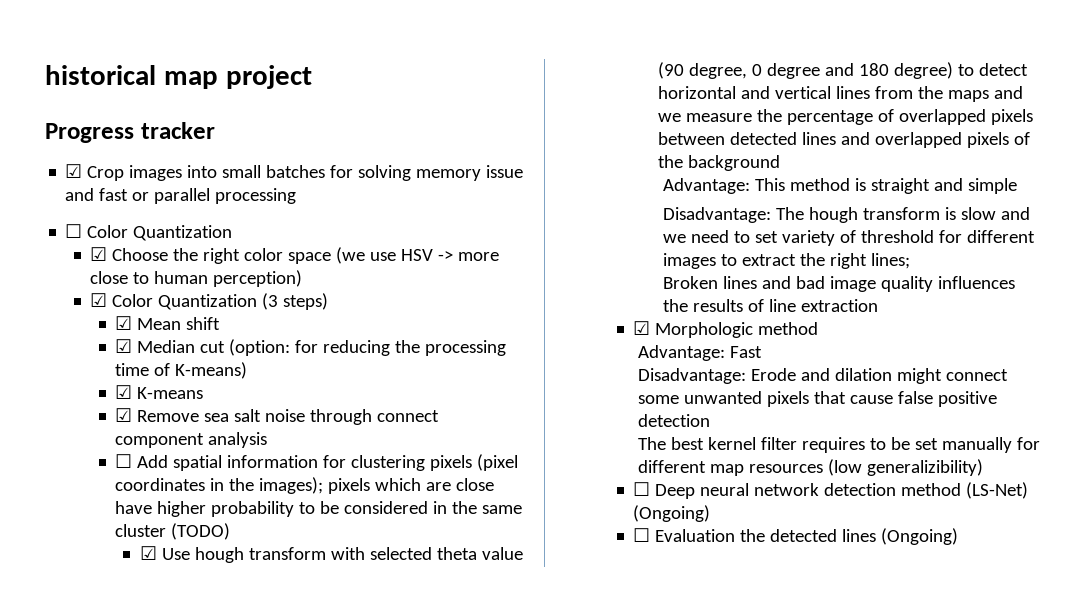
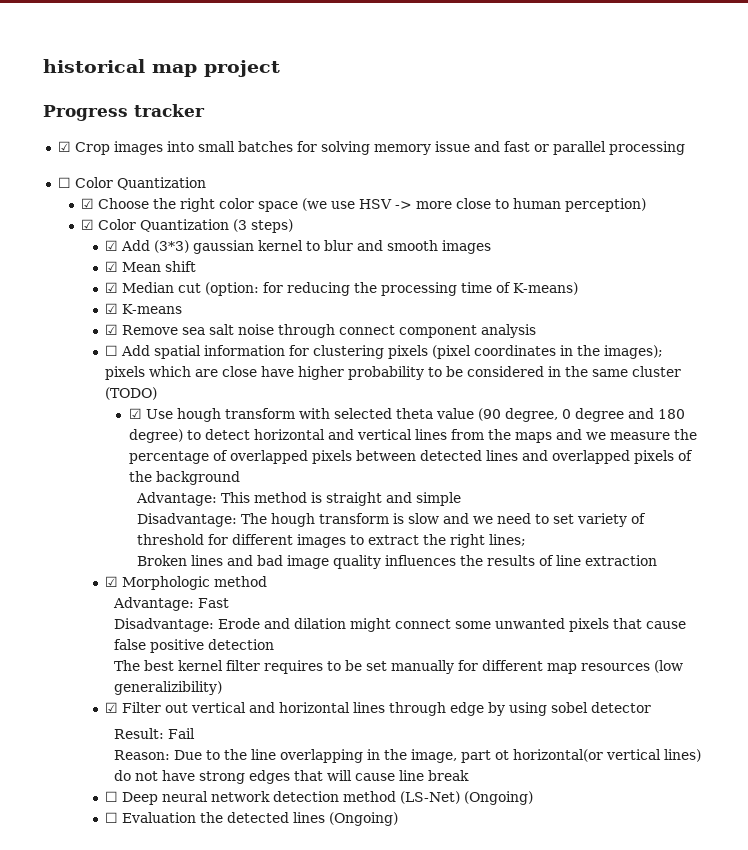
(329, 301) none -> [105,240,492,254] // ☑ Add (3*3) gaussian kernel to blur and smooth images
(983, 467) none -> [105,702,652,716] [113,728,195,739] [113,749,701,763] [113,770,469,784] // ☑ Filter out vertical and horizontal lines through edge by using sobel detector // Result: Fail // Reason: Due to the line overlapping in the image, part ot horizontal(or vertical lines) do not have strong edges that will cause line break

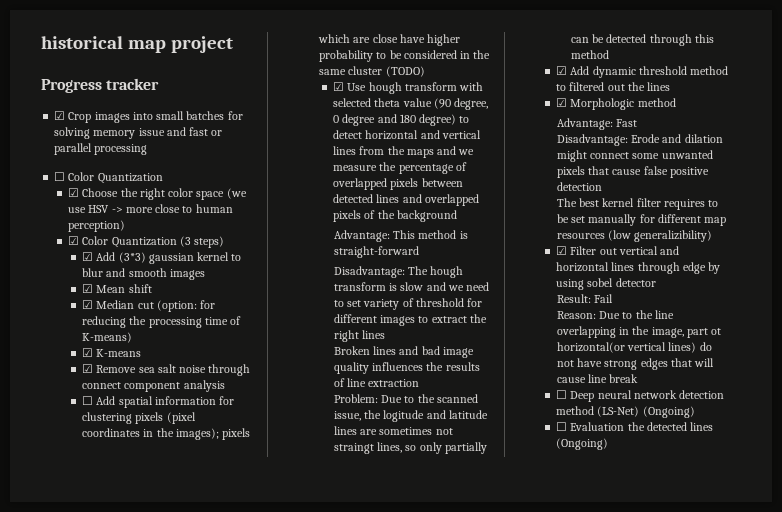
[326,492,462,506] straight and simple -> [333,246,419,258] straight-forward
[489,534,527,546] lines; -> [362,330,386,339] lines
(658, 560) none -> [333,394,478,403] [333,410,488,422] [333,426,453,435] [333,442,487,454] [570,34,714,46] [570,50,609,59] [556,66,729,78] [556,82,671,91] // Problem: Due to the scanned issue, the logitude and latitude lines are sometimes not straingt lines, so only partially can be detected through this method // ☑ Add dynamic threshold method to filtered out the lines

